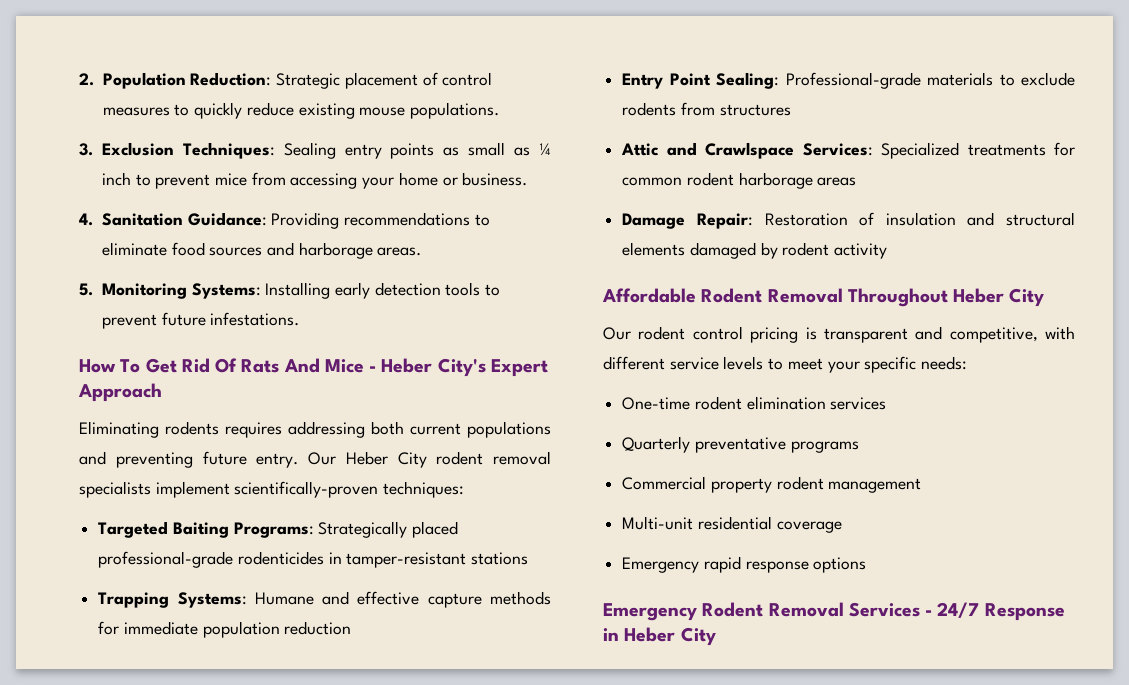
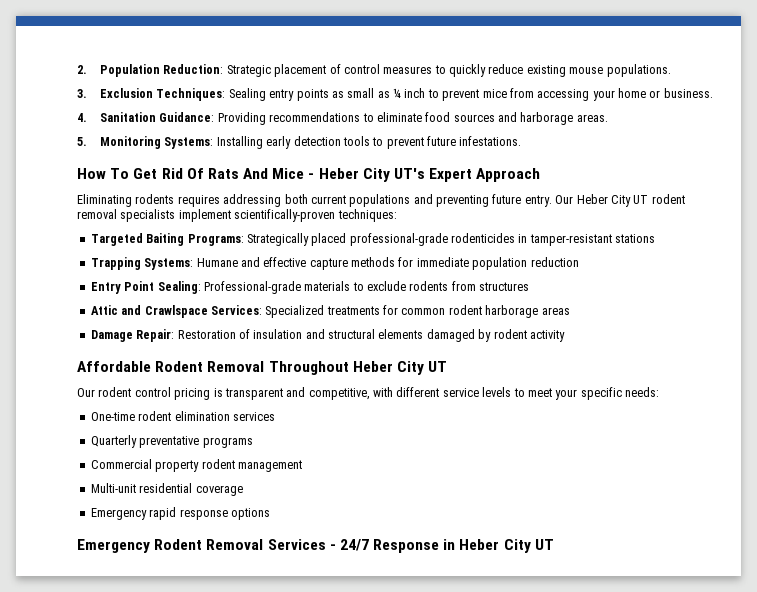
[437,358,486,377] City's -> [362,168,426,182] City UT's
(427, 460) none -> [633,195,649,204] UT
(1045, 297) none -> [428,361,448,372] UT
(716, 636) none -> [534,539,554,550] UT

